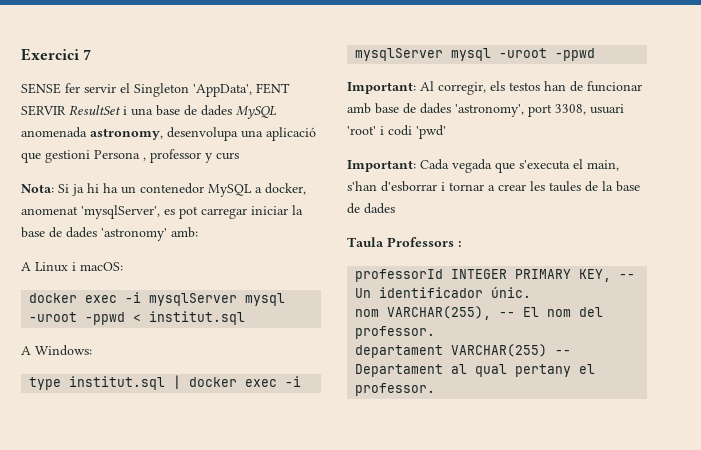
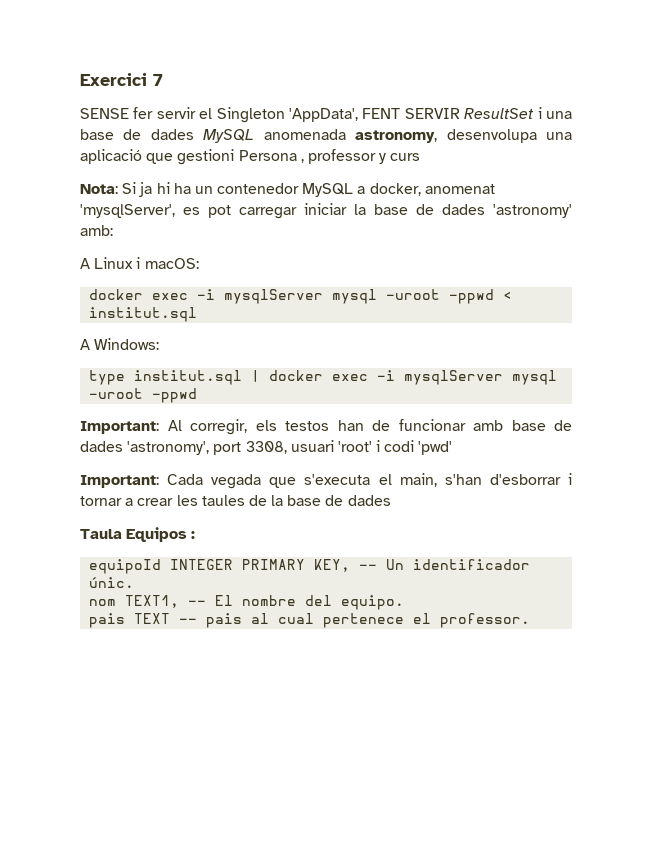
[387,237,454,247] Professors -> [126,527,188,542] Equipos
[355,269,444,282] professorId -> [89,559,162,574] equipoId
[387,306,492,320] VARCHAR(255), -> [125,595,180,608] TEXT1,
[547,307,604,317] [355,326,436,339] [355,344,572,358] [355,364,572,377] nom del professor. // departament VARCHAR(255) -- Departament al qual pertany -> [242,595,405,610] [89,613,405,628] nombre del equipo. // pais TEXT -- pais al cual pertenece

